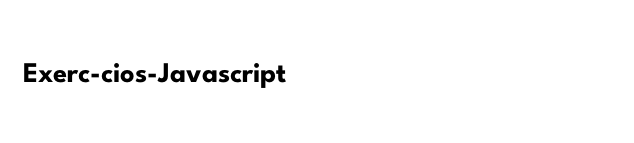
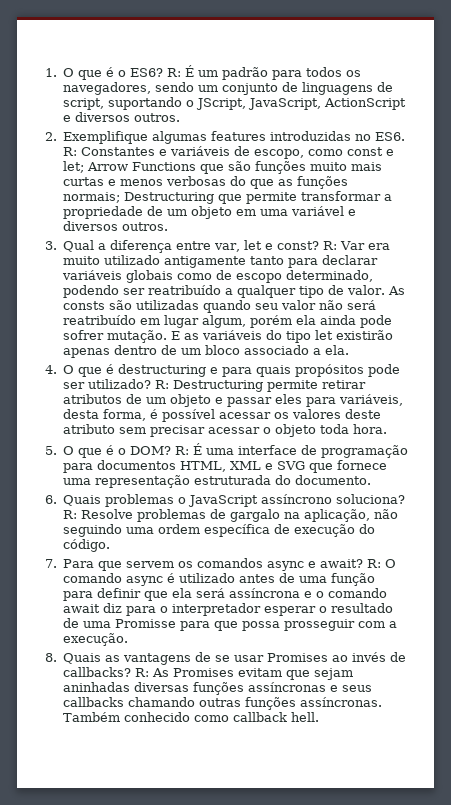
[23,63,286,88] Exerc-cios-Javascript -> [45,65,362,80] [63,82,394,95] [63,97,407,110] [63,112,181,122] [45,131,406,144] [63,146,395,159] [63,161,383,174] [63,176,349,189] [63,191,393,204] [63,206,357,219] [63,221,169,231] [45,240,391,253] [63,255,379,268] [62,270,374,283] [63,285,406,298] [63,300,377,313] [63,315,393,328] [63,330,394,343] [63,345,350,358] [45,364,401,377] [63,379,367,392] [63,394,404,407] [63,409,382,422] [63,424,388,437] [45,443,409,458] [63,460,388,473] [63,475,372,488] [45,494,406,507] [63,509,399,522] [63,524,376,537] [63,539,111,552] [45,558,397,571] [63,573,376,586] [63,588,388,601] [63,603,394,616] [63,618,398,631] [63,633,129,646] [45,652,407,665] [63,667,354,680] [63,682,373,695] [63,697,383,710] [63,712,320,722] 1. O que é o ES6? R: É um padrão para todos os navegadores, sendo um conjunto de linguagens de script, suportando o JScript, JavaScript, ActionScript e diversos outros. // 2. Exemplifique algumas features introduzidas no ES6. R: Constantes e variáveis de escopo, como const e let; Arrow Functions que são funções muito mais curtas e menos verbosas do que as funções normais; Destructuring que permite transformar a propriedade de um objeto em uma variável e diversos outros. // 3. Qual a diferença entre var, let e const? R: Var era muito utilizado antigamente tanto para declarar variáveis globais como de escopo determinado, podendo ser reatribuído a qualquer tipo de valor. As consts são utilizadas quando seu valor não será reatribuído em lugar algum, porém ela ainda pode sofrer mutação. E as variáveis do tipo let existirão apenas dentro de um bloco associado a ela. // 4. O que é destructuring e para quais propósitos pode ser utilizado? R: Destructuring permite retirar atributos de um objeto e passar eles para variáveis, desta forma, é possível acessar os valores deste atributo sem precisar acessar o objeto toda hora. // 5. O que é o DOM? R: É uma interface de programação para documentos HTML, XML e SVG que fornece uma representação estruturada do documento. // 6. Quais problemas o JavaScript assíncrono soluciona? R: Resolve problemas de gargalo na aplicação, não seguindo uma ordem específica de execução do código. // 7. Para que servem os comandos async e await? R: O comando async é utilizado antes de uma função para definir que ela será assíncrona e o comando await diz para o interpretador esperar o resultado de uma Promisse para que possa prosseguir com a execução. // 8. Quais as vantagens de se usar Promises ao invés de callbacks? R: As Promises evitam que sejam aninhadas diversas funções assíncronas e seus callbacks chamando outras funções assíncronas. Também conhecido como callback hell.

